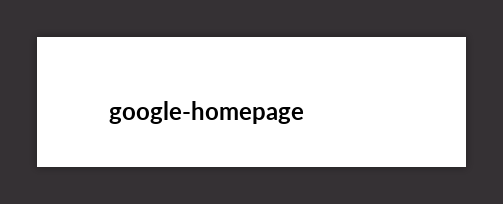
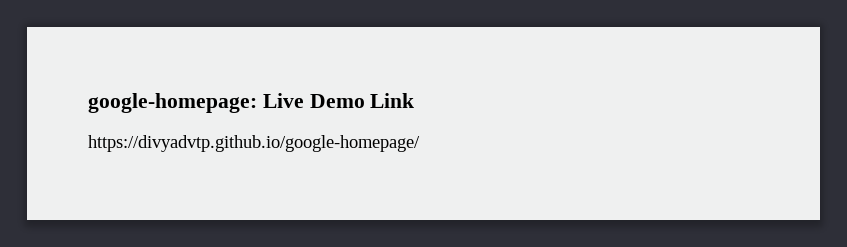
[109,101,304,124] google-homepage -> [88,93,415,113] [88,135,420,152] google-homepage: Live Demo Link // https://divyadvtp.github.io/google-homepage/

